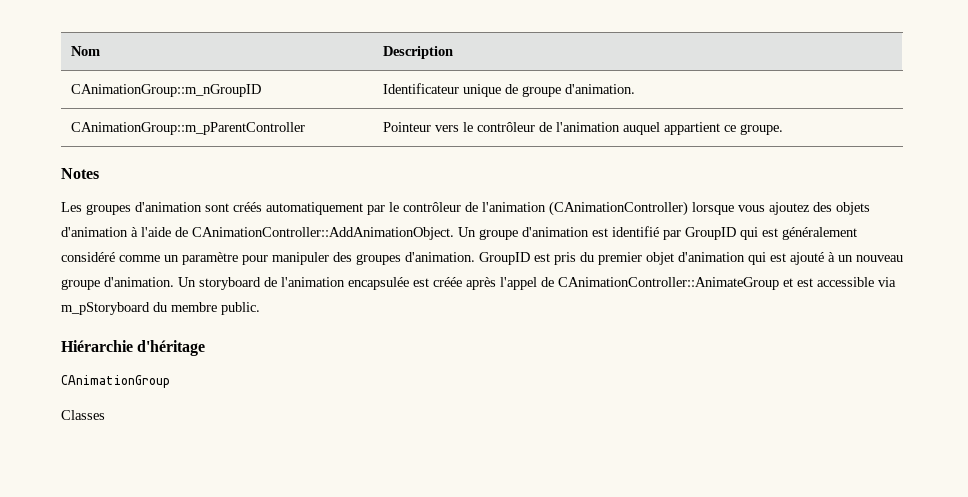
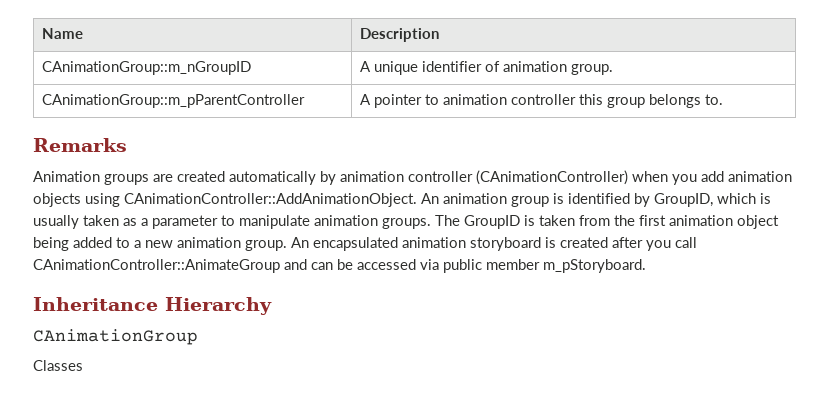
[71,46,101,56] Nom -> [42,28,84,39] Name
[383,83,636,97] [71,122,306,135] [383,122,784,135] [61,168,99,179] [61,201,870,216] [61,226,857,240] [61,252,903,265] [61,277,896,290] [61,302,260,315] [61,340,206,356] Identificateur unique de groupe d'animation. // CAnimationGroup::m_pParentController | Pointeur vers le contrôleur de l'animation auquel appartient ce groupe. // Notes // Les groupes d'animation sont créés automatiquement par le contrôleur de l'animation (CAnimationController) lorsque vous ajoutez des objets d'animation à l'aide de CAnimationController::AddAnimationObject. Un groupe d'animation est identifié par GroupID qui est généralement considéré comme un paramètre pour manipuler des groupes d'animation. GroupID est pris du premier objet d'animation qui est ajouté à un nouveau groupe d'animation. Un storyboard de l'animation encapsulée est créée après l'appel de CAnimationController::AnimateGroup et est accessible via m_pStoryboard du membre public. // Hiérarchie d'héritage -> [360,61,614,75] [42,94,306,108] [360,94,724,108] [33,138,127,152] [33,170,792,185] [33,193,771,207] [33,215,779,229] [33,237,697,251] [33,259,646,273] [33,297,272,315] A unique identifier of animation group. // CAnimationGroup::m_pParentController | A pointer to animation controller this group belongs to. // Remarks // Animation groups are created automatically by animation controller (CAnimationController) when you add animation objects using CAnimationController::AddAnimationObject. An animation group is identified by GroupID, which is usually taken as a parameter to manipulate animation groups. The GroupID is taken from the first animation object being added to a new animation group. An encapsulated animation storyboard is created after you call CAnimationController::AnimateGroup and can be accessed via public member m_pStoryboard. // Inheritance Hierarchy

